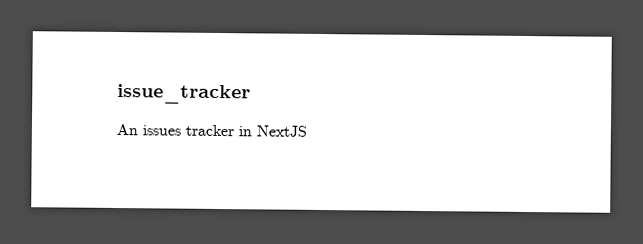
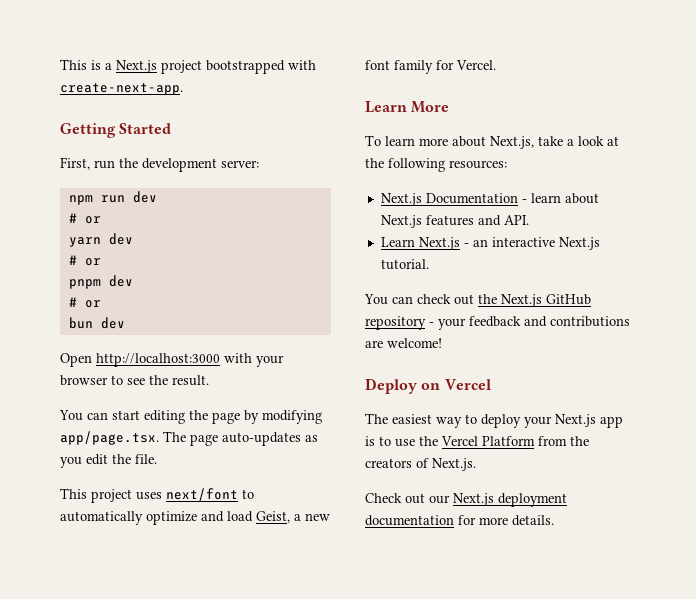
[117,84,251,105] [116,124,307,137] issue_tracker // An issues tracker in NextJS -> [60,59,316,74] [60,83,183,95] [60,123,172,138] [60,157,259,172] [68,191,157,205] [68,213,101,224] [68,233,133,247] [68,255,101,266] [68,275,133,289] [68,297,101,308] [68,317,125,329] [60,353,284,367] [60,375,209,386] [59,410,322,424] [60,431,318,446] [60,454,157,468] [60,488,254,503] [60,511,330,525] [365,60,496,74] [365,101,450,113] [365,135,619,149] [365,158,507,172] [380,193,599,206] [380,215,529,228] [380,237,600,250] [380,259,429,270] [364,294,591,307] [365,316,630,330] [365,338,442,348] [365,378,491,394] [365,413,623,428] [365,436,589,447] [365,458,476,471] [365,493,567,507] [365,515,554,526] This is a Next.js project bootstrapped with create-next-app. // Getting Started // First, run the development server: // npm run dev // # or // yarn dev // # or // pnpm dev // # or // bun dev // Open http://localhost:3000 with your browser to see the result. // You can start editing the page by modifying app/page.tsx. The page auto-updates as you edit the file. // This project uses next/font to automatically optimize and load Geist, a new font family for Vercel. // Learn More // To learn more about Next.js, take a look at the following resources: // Next.js Documentation - learn about Next.js features and API. // Learn Next.js - an interactive Next.js tutorial. // You can check out the Next.js GitHub repository - your feedback and contributions are welcome! // Deploy on Vercel // The easiest way to deploy your Next.js app is to use the Vercel Platform from the creators of Next.js. // Check out our Next.js deployment documentation for more details.

